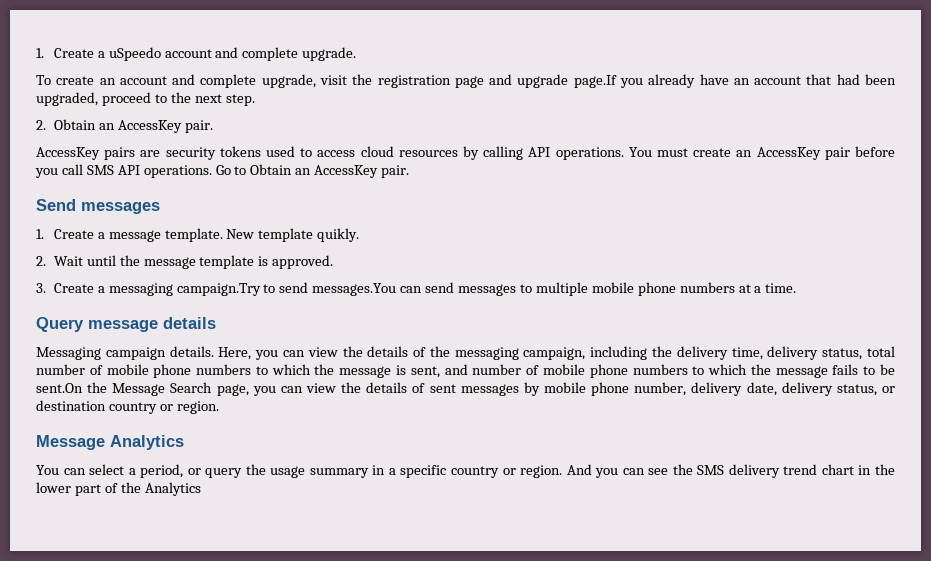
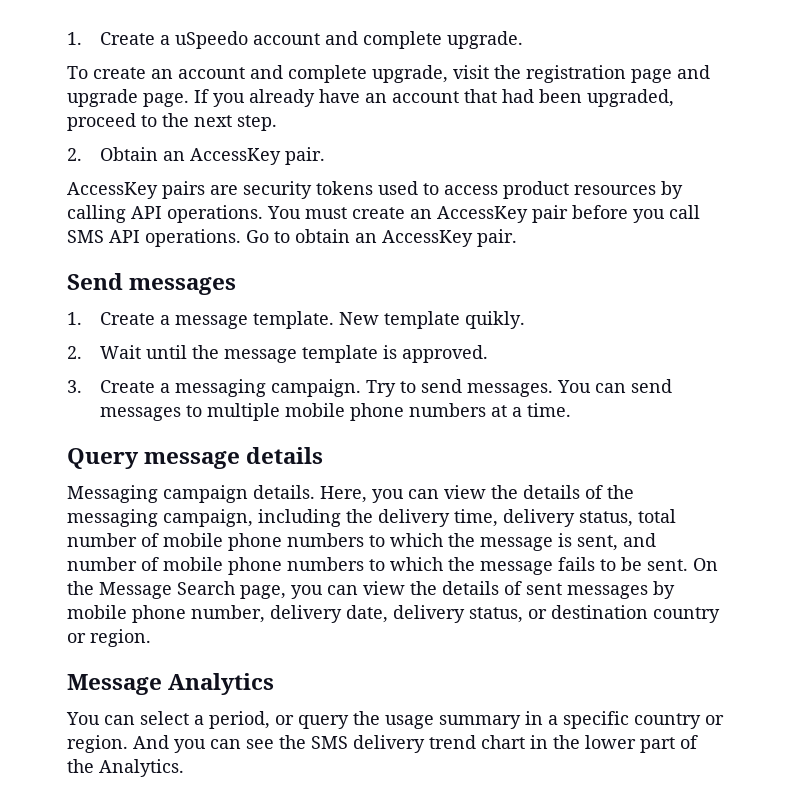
[573,75,617,88] page.If -> [143,89,209,107] page. If
[360,146,394,157] cloud -> [503,181,569,199] product
[250,164,293,175] Obtain -> [295,229,350,243] obtain
[176,282,397,296] campaign.Try to send messages.You -> [271,379,592,397] campaign. Try to send messages. You
[36,383,83,393] sent.On -> [647,558,718,571] sent. On
[144,482,201,496] Analytics -> [99,759,184,777] Analytics.

